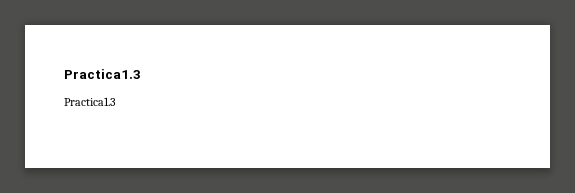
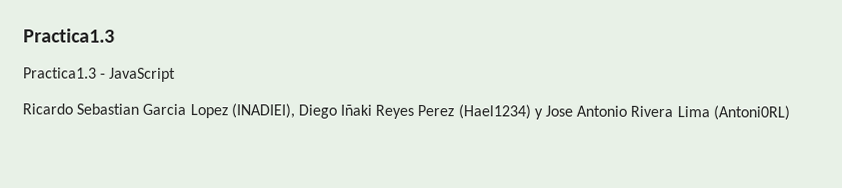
(116, 101) none -> [100,67,177,82] [22,103,790,121] - JavaScript // Ricardo Sebastian Garcia Lopez (INADIEI), Diego Iñaki Reyes Perez (Hael1234) y Jose Antonio Rivera Lima (Antoni0RL)

